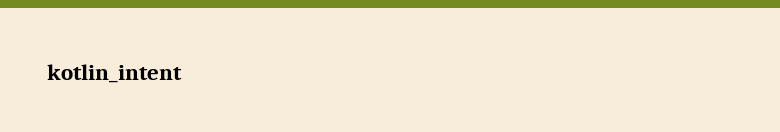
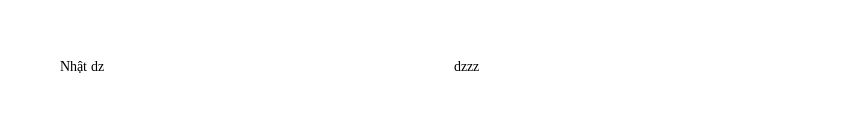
[47,64,182,83] kotlin_intent -> [60,61,104,73] [454,61,479,71] Nhật dz // dzzz

